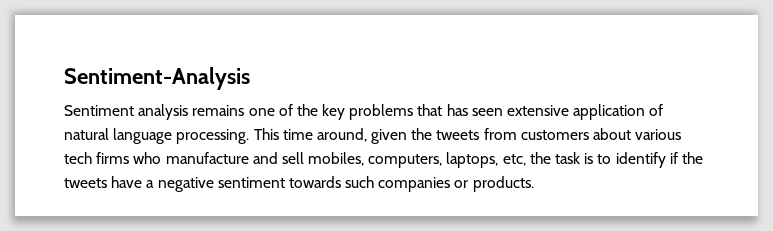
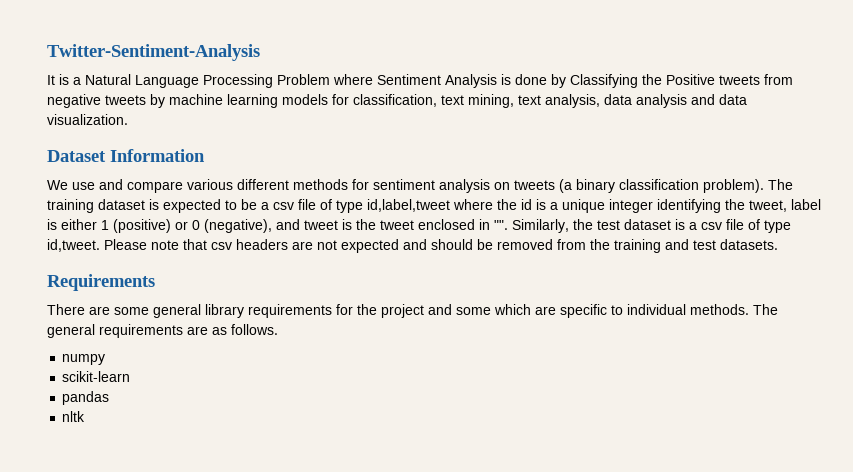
[64,67,250,90] [64,104,664,120] [64,128,682,144] [64,152,703,168] [64,176,534,192] Sentiment-Analysis // Sentiment analysis remains one of the key problems that has seen extensive application of natural language processing. This time around, given the tweets from customers about various tech firms who manufacture and sell mobiles, computers, laptops, etc, the task is to identify if the tweets have a negative sentiment towards such companies or products. -> [47,44,260,61] [47,74,793,88] [47,94,747,108] [47,114,128,125] [47,149,205,162] [47,179,793,193] [47,199,821,213] [47,219,791,233] [47,239,778,253] [47,274,155,291] [47,304,778,318] [47,324,278,338] [62,354,106,365] [62,371,131,382] [62,391,110,405] [62,411,86,422] Twitter-Sentiment-Analysis // It is a Natural Language Processing Problem where Sentiment Analysis is done by Classifying the Positive tweets from negative tweets by machine learning models for classification, text mining, text analysis, data analysis and data visualization. // Dataset Information // We use and compare various different methods for sentiment analysis on tweets (a binary classification problem). The training dataset is expected to be a csv file of type id,label,tweet where the id is a unique integer identifying the tweet, label is either 1 (positive) or 0 (negative), and tweet is the tweet enclosed in "". Similarly, the test dataset is a csv file of type id,tweet. Please note that csv headers are not expected and should be removed from the training and test datasets. // Requirements // There are some general library requirements for the project and some which are specific to individual methods. The general requirements are as follows. // numpy // scikit-learn // pandas // nltk

